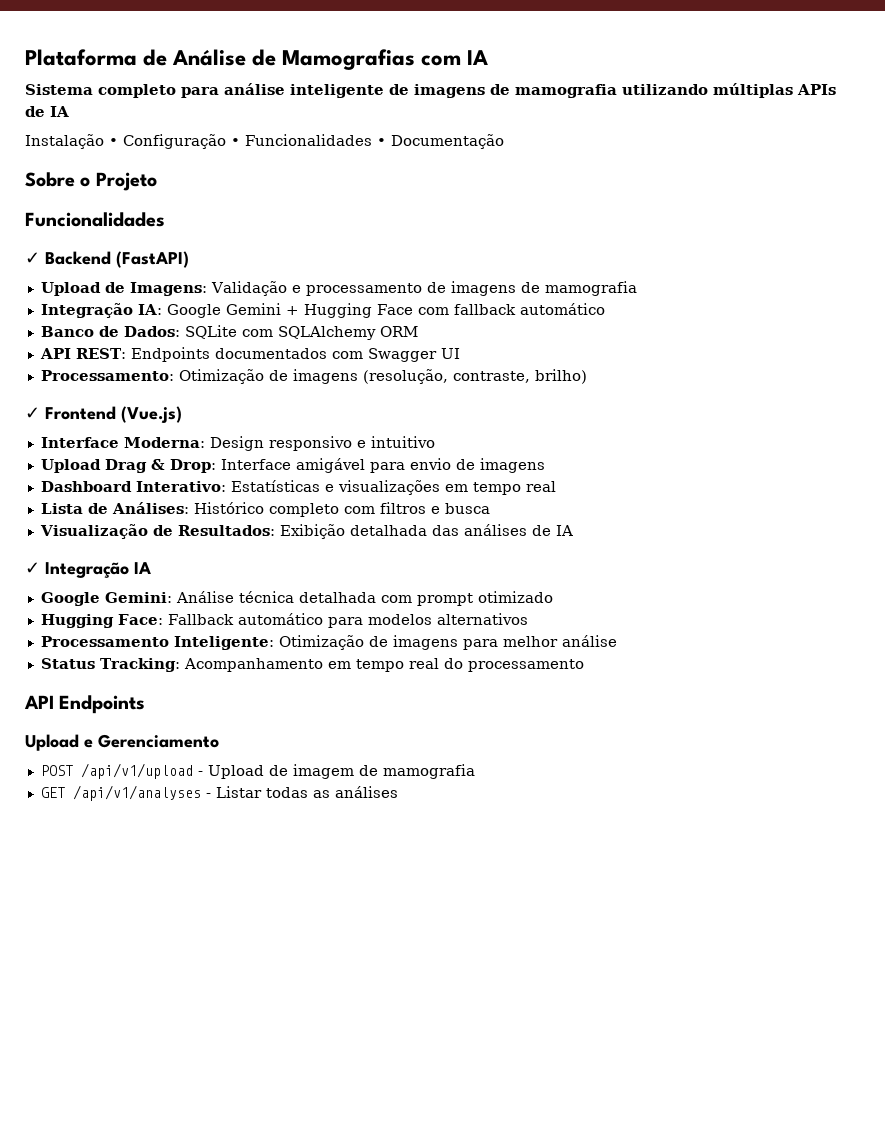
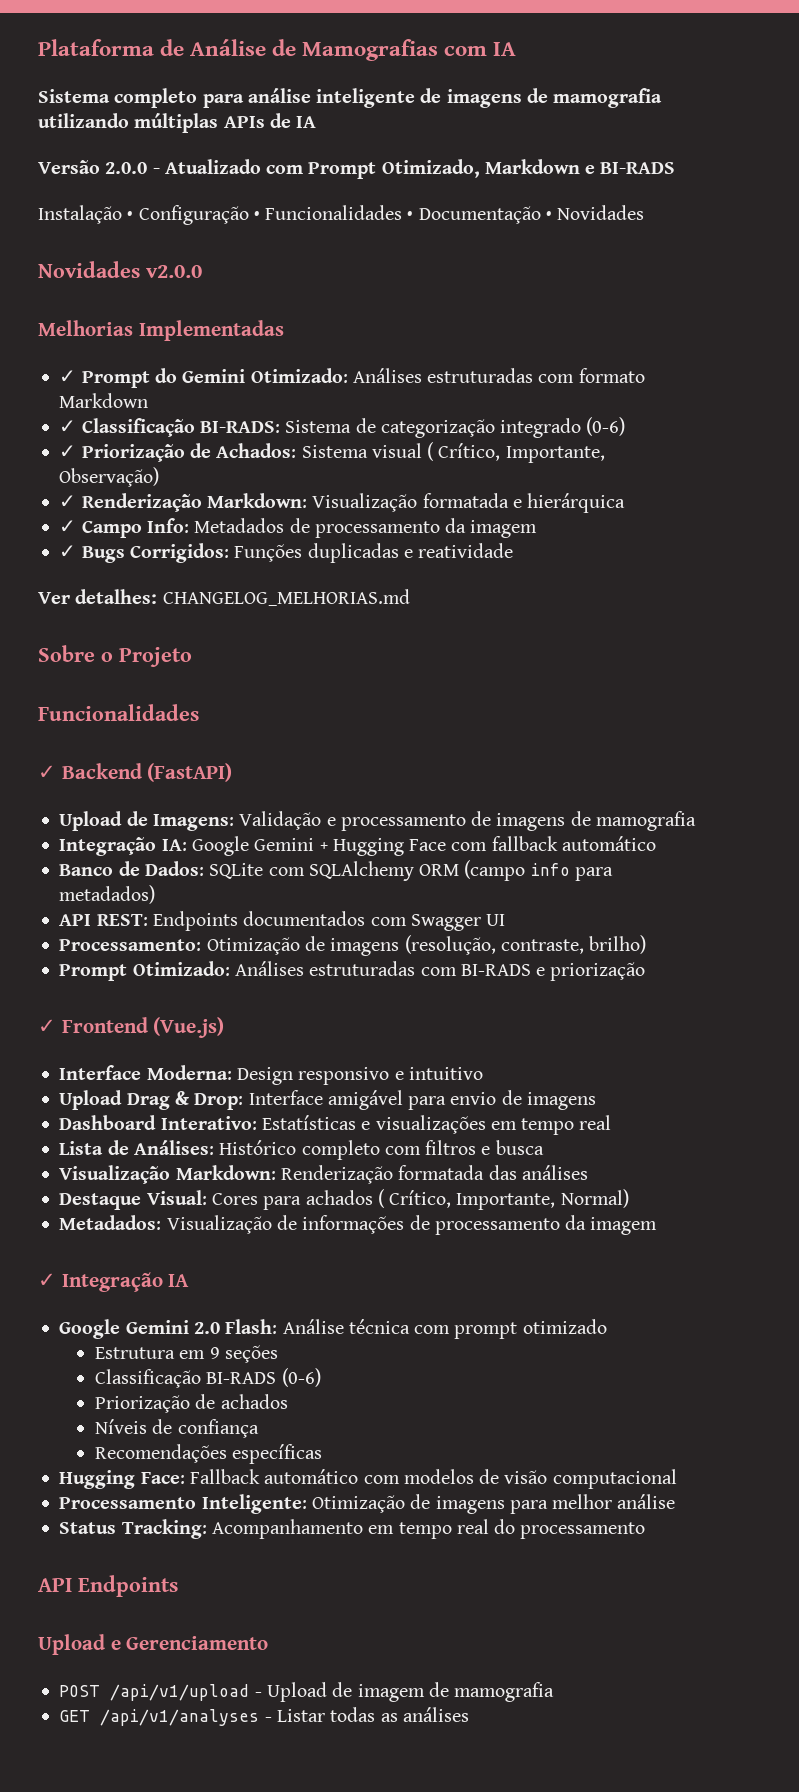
(69, 111) none -> [38,159,676,179] // Versão 2.0.0 - Atualizado com Prompt Otimizado, Markdown e BI-RADS
(504, 141) none -> [545,205,645,220] [38,261,202,278] [38,320,284,341] [59,368,645,388] [59,393,149,408] [59,417,626,438] [59,442,605,463] [59,467,160,487] [59,493,626,513] [59,518,538,538] [59,543,514,563] [38,589,410,606] • Novidades // Novidades v2.0.0 // Melhorias Implementadas // ✓ Prompt do Gemini Otimizado: Análises estruturadas com formato Markdown // ✓ Classificação BI-RADS: Sistema de categorização integrado (0-6) // ✓ Priorização de Achados: Sistema visual ( Crítico, Importante, Observação) // ✓ Renderização Markdown: Visualização formatada e hierárquica // ✓ Campo Info: Metadados de processamento da imagem // ✓ Bugs Corrigidos: Funções duplicadas e reatividade // Ver detalhes: CHANGELOG_MELHORIAS.md
(418, 331) none -> [464,860,613,881] [59,885,156,904] (campo info para metadados)
(587, 376) none -> [59,961,646,981] // Prompt Otimizado: Análises estruturadas com BI-RADS e priorização
[152,524,573,539] de Resultados: Exibição detalhada das análises de IA -> [175,1165,588,1184] [59,1189,629,1210] [59,1215,658,1235] Markdown: Renderização formatada das análises // Destaque Visual: Cores para achados ( Crítico, Importante, Normal) // Metadados: Visualização de informações de processamento da imagem
[104,592,172,603] Gemini: -> [125,1319,278,1334] Gemini 2.0 Flash:
[298,592,376,603] detalhada -> (410, 1326) none
(553, 597) none -> [95,1345,278,1363] [95,1368,321,1388] [95,1394,288,1413] [95,1419,259,1438] [95,1444,323,1464] // Estrutura em 9 seções // Classificação BI-RADS (0-6) // Priorização de achados // Níveis de confiança // Recomendações específicas
[327,613,528,628] para modelos alternativos -> [363,1469,677,1489] com modelos de visão computacional

